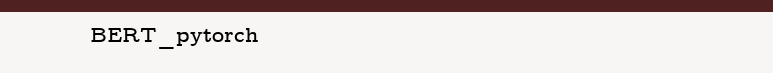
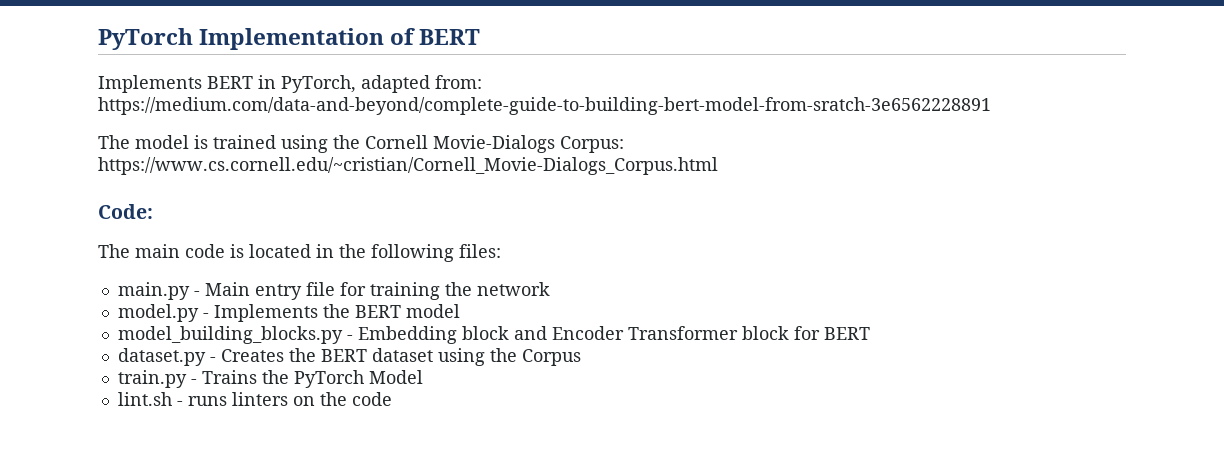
[90,28,259,49] BERT_pytorch -> [98,28,481,50] [98,75,482,93] [98,97,991,115] [98,135,624,153] [98,157,718,175] [98,204,153,219] [98,244,501,262] [117,282,550,300] [117,304,460,322] [117,326,870,344] [117,348,581,366] [117,370,423,388] [117,392,392,406] PyTorch Implementation of BERT // Implements BERT in PyTorch, adapted from: https://medium.com/data-and-beyond/complete-guide-to-building-bert-model-from-sratch-3e6562228891 // The model is trained using the Cornell Movie-Dialogs Corpus: https://www.cs.cornell.edu/~cristian/Cornell_Movie-Dialogs_Corpus.html // Code: // The main code is located in the following files: // main.py - Main entry file for training the network // model.py - Implements the BERT model // model_building_blocks.py - Embedding block and Encoder Transformer block for BERT // dataset.py - Creates the BERT dataset using the Corpus // train.py - Trains the PyTorch Model // lint.sh - runs linters on the code

